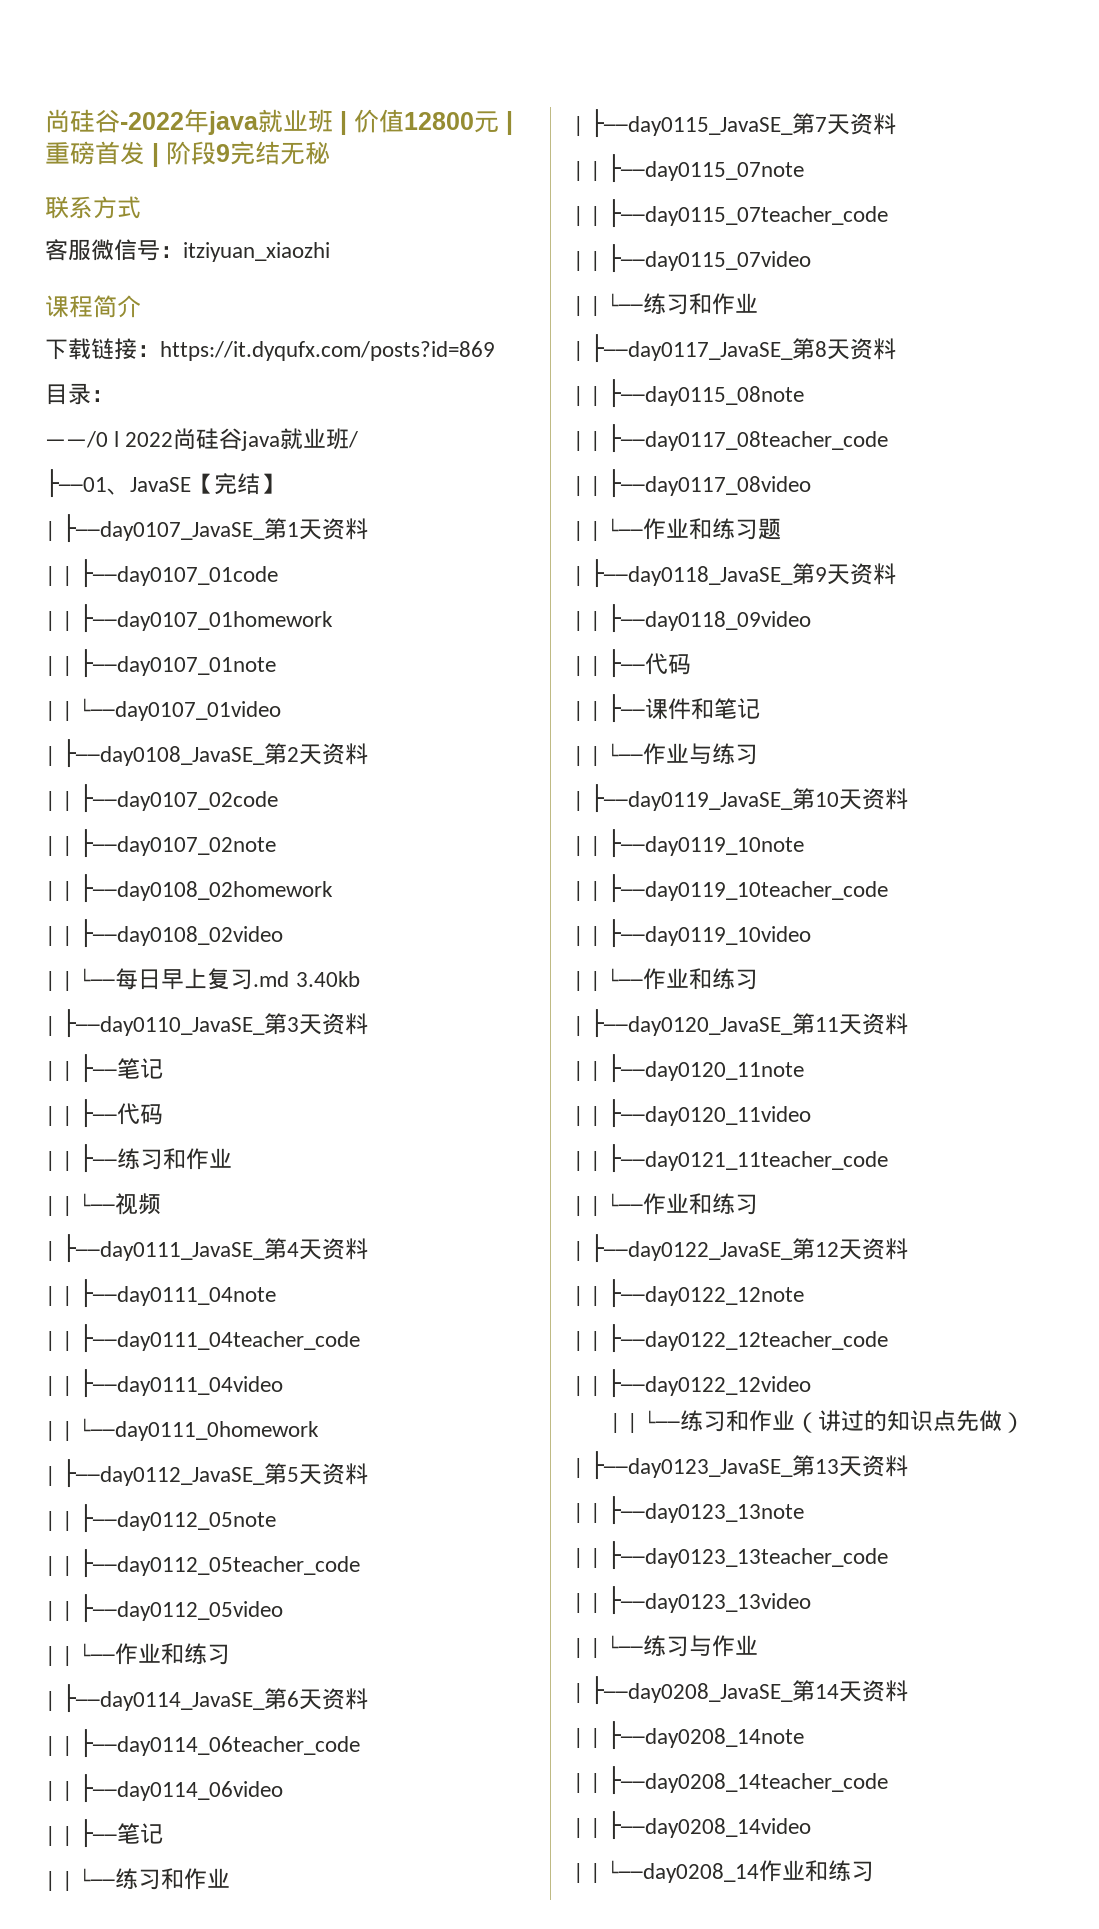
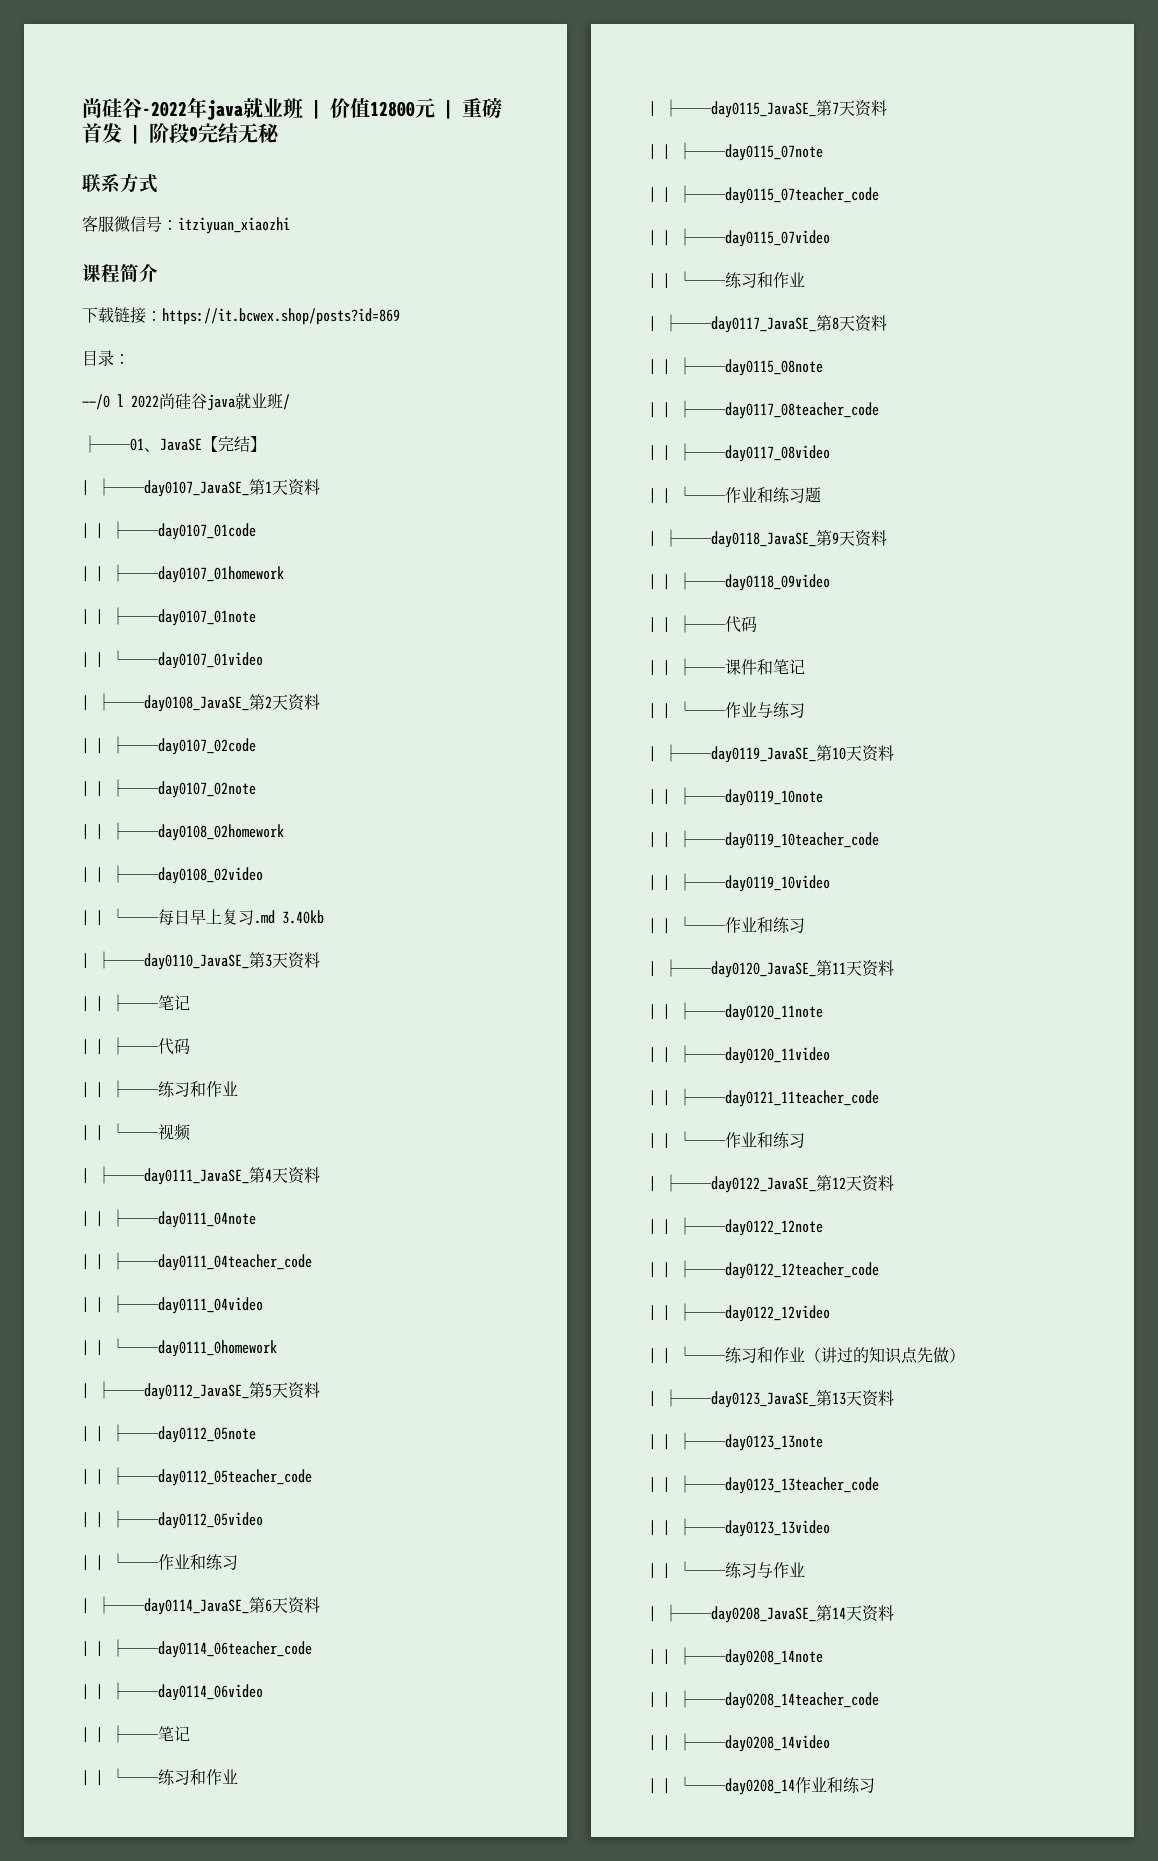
[160,341,495,361] https://it.dyqufx.com/posts?id=869 -> [162,308,400,325] https://it.bcwex.shop/posts?id=869

